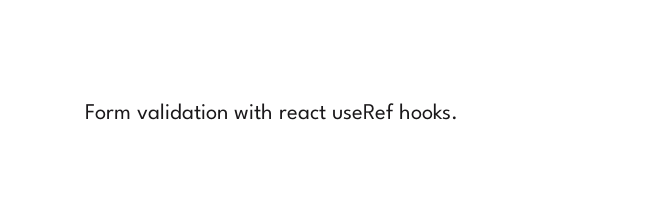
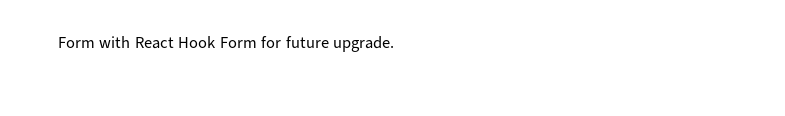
[85,103,459,120] Form validation with react useRef hooks. -> [58,36,395,52] Form with React Hook Form for future upgrade.

